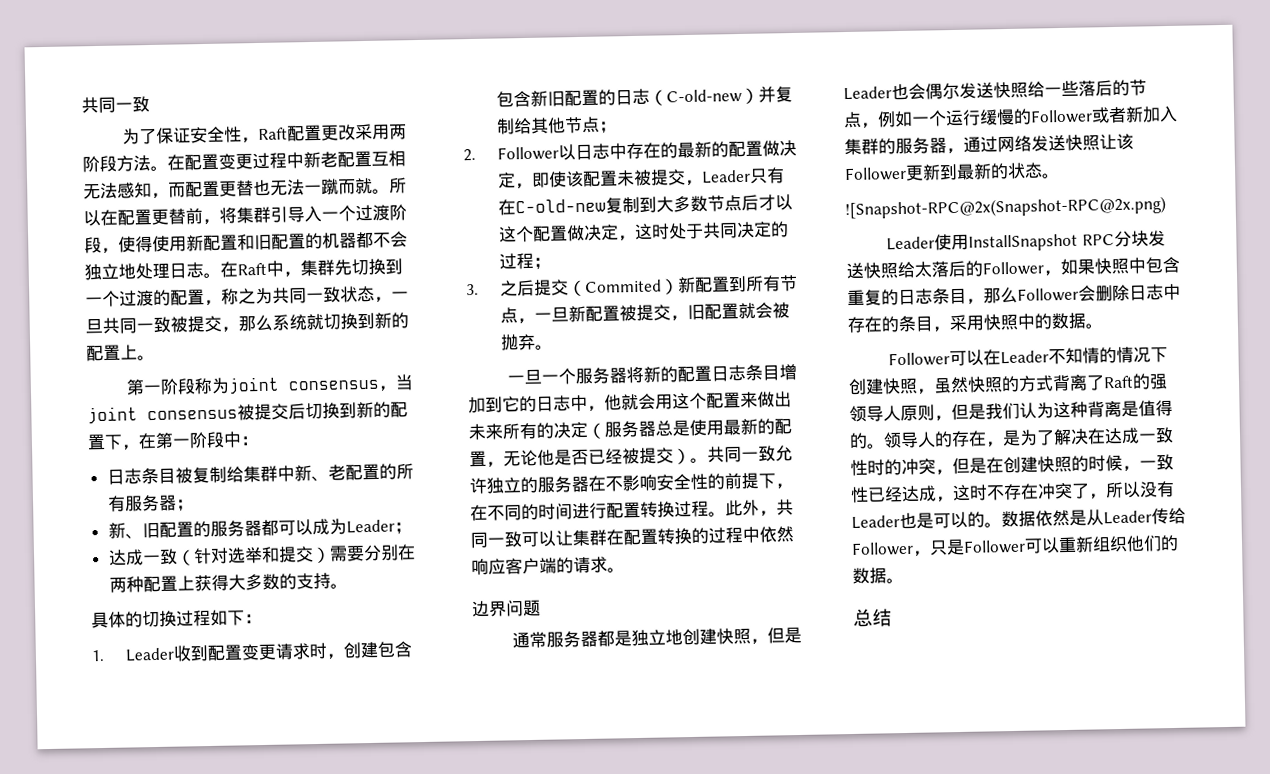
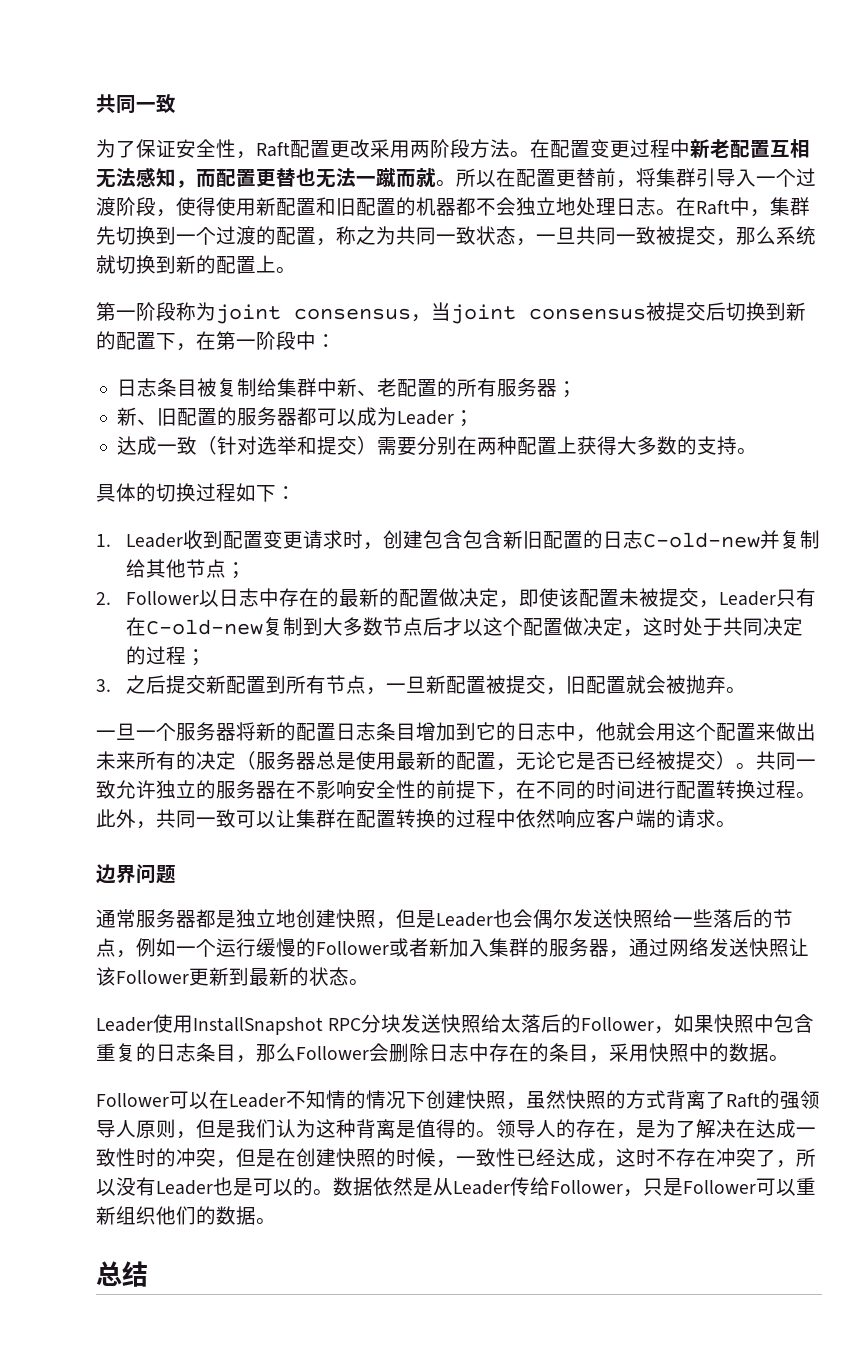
[648,87,759,106] （C-old-new） -> [642,532,760,548] C-old-new
[566,278,679,297] （Commited） -> (206, 684) none
[537,449,555,466] 他 -> [556,751,576,769] 它
[845,196,1166,220] // ![Snapshot-RPC@2x(Snapshot-RPC@2x.png) -> (369, 982) none

